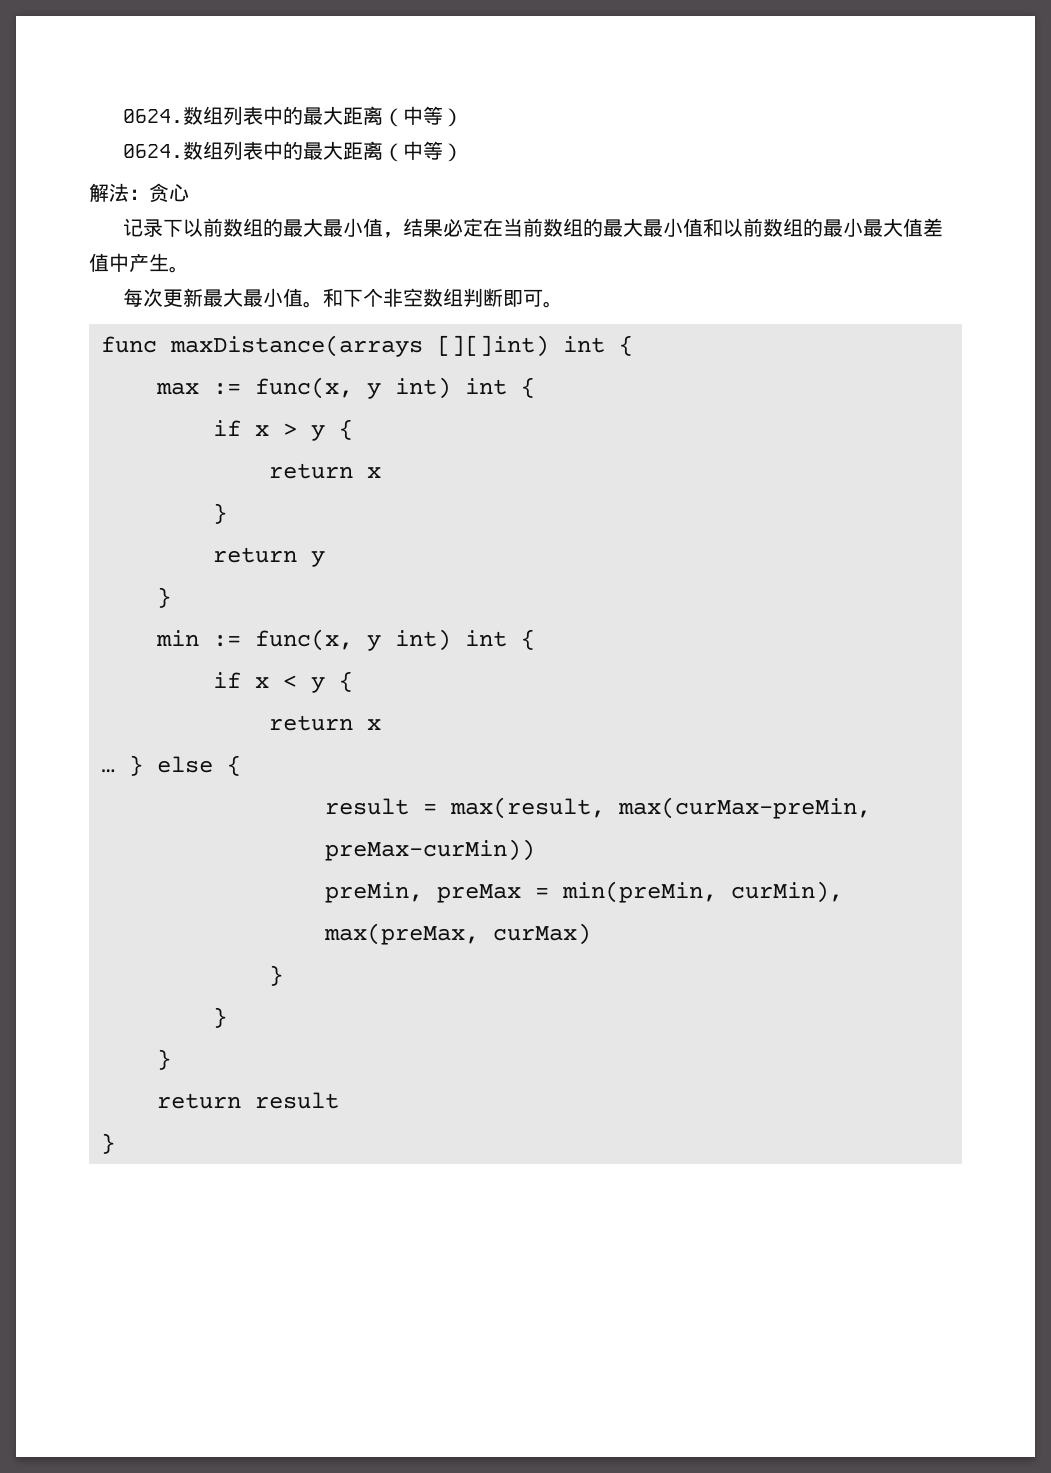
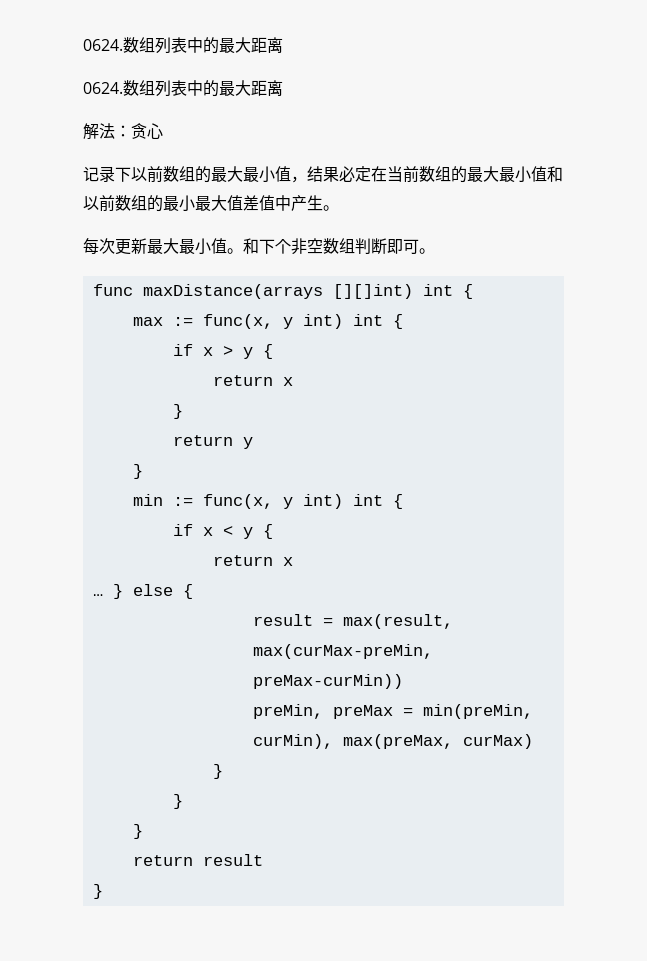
[123,106,464,127] [123,141,464,162] 0624.数组列表中的最大距离（中等） // 0624.数组列表中的最大距离（中等） -> [83,37,283,54] [83,80,283,97] 0624.数组列表中的最大距离 // 0624.数组列表中的最大距离

